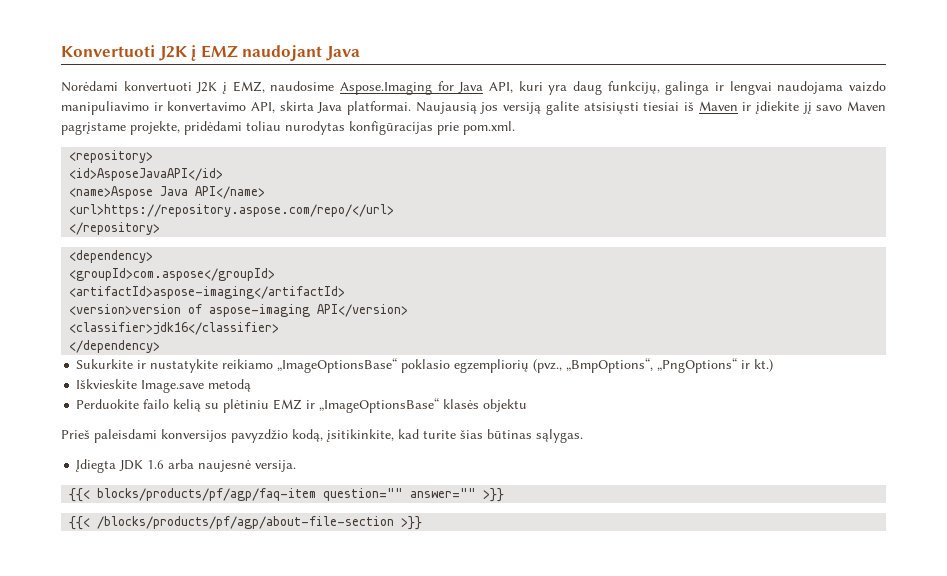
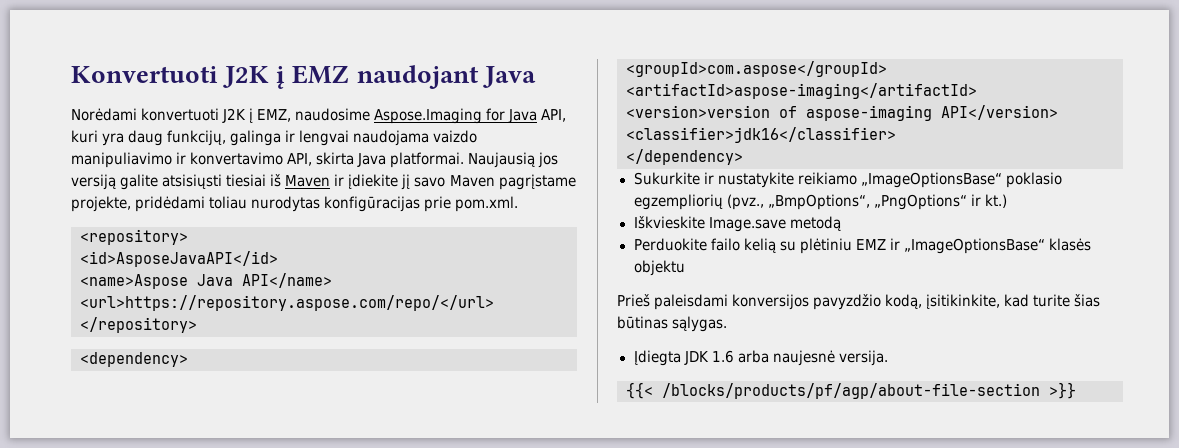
[69,488,505,502] // {{< blocks/products/pf/agp/faq-item question="" answer="" >}} -> (888, 358) none

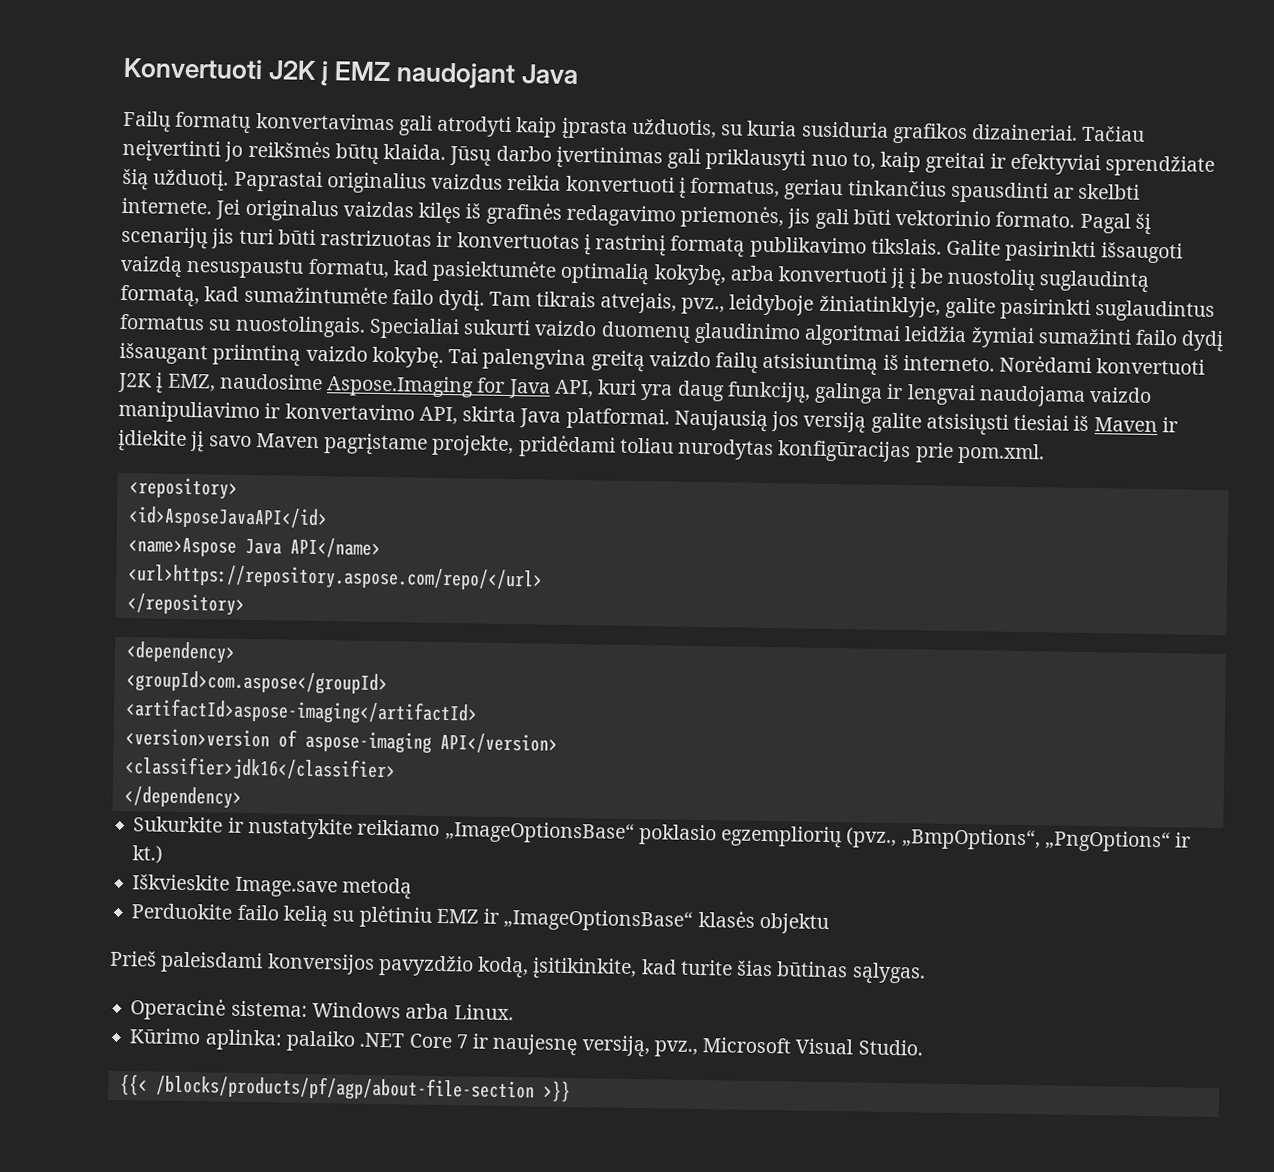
(536, 77) none -> [122,110,1146,145] [122,139,1216,177] [122,168,1141,204] [121,197,1151,235] [121,226,1183,264] [120,255,1150,293] [120,284,1216,322] [119,313,1225,353] [119,342,995,376] Failų formatų konvertavimas gali atrodyti kaip įprasta užduotis, su kuria susiduria grafikos dizaineriai. Tačiau neįvertinti jo reikšmės būtų klaida. Jūsų darbo įvertinimas gali priklausyti nuo to, kaip greitai ir efektyviai sprendžiate šią užduotį. Paprastai originalius vaizdus reikia konvertuoti į formatus, geriau tinkančius spausdinti ar skelbti internete. Jei originalus vaizdas kilęs iš grafinės redagavimo priemonės, jis gali būti vektorinio formato. Pagal šį scenarijų jis turi būti rastrizuotas ir konvertuotas į rastrinį formatą publikavimo tikslais. Galite pasirinkti išsaugoti vaizdą nesuspaustu formatu, kad pasiektumėte optimalią kokybę, arba konvertuoti jį į be nuostolių suglaudintą formatą, kad sumažintumėte failo dydį. Tam tikrais atvejais, pvz., leidyboje žiniatinklyje, galite pasirinkti suglaudintus formatus su nuostolingais. Specialiai sukurti vaizdo duomenų glaudinimo algoritmai leidžia žymiai sumažinti failo dydį išsaugant priimtiną vaizdo kokybę. Tai palengvina greitą vaizdo failų atsisiuntimą iš interneto.
[633,350,888,366] Įdiegta JDK 1.6 arba naujesnė versija. -> [130,998,514,1021] [129,1028,923,1058] Operacinė sistema: Windows arba Linux. // Kūrimo aplinka: palaiko .NET Core 7 ir naujesnę versiją, pvz., Microsoft Visual Studio.

